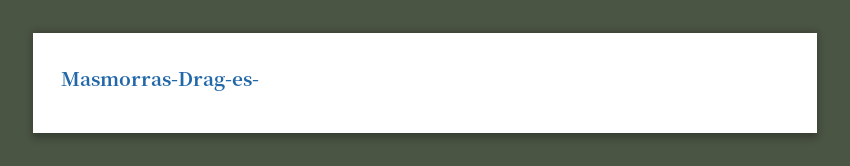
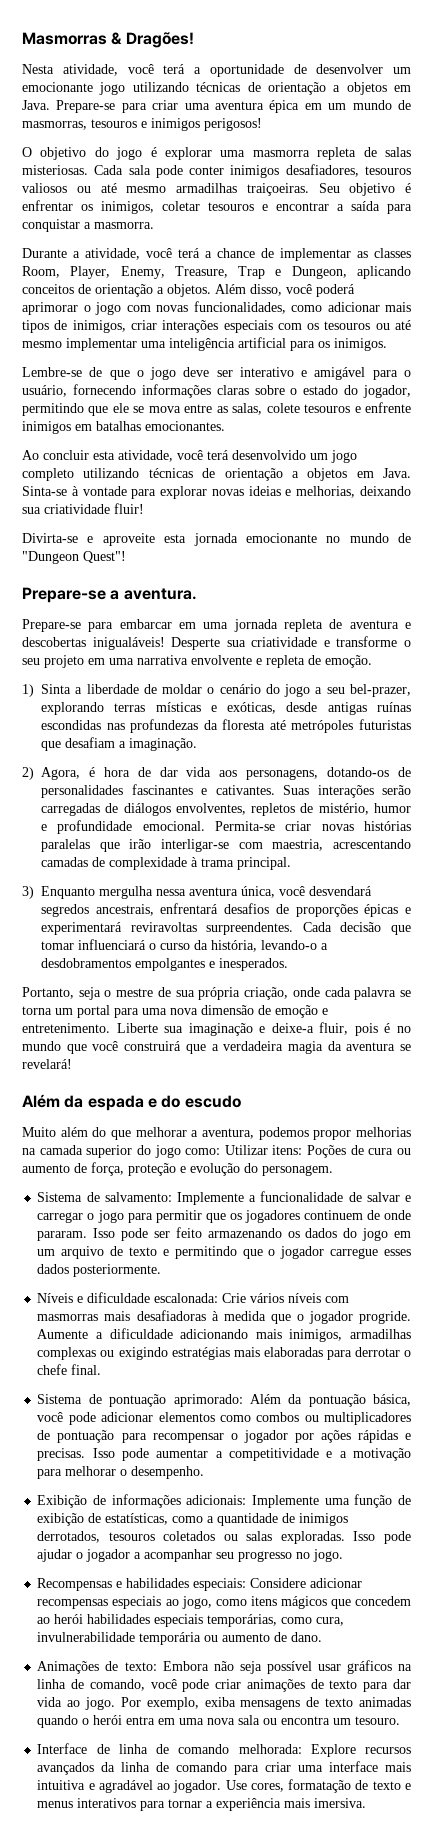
[61,72,259,91] Masmorras-Drag-es- -> [22,32,194,48] [22,64,411,77] [22,82,411,95] [22,100,411,113] [22,118,262,131] [22,147,411,160] [22,164,411,178] [22,183,411,196] [22,200,412,214] [22,219,154,232] [22,248,411,261] [22,266,411,279] [22,284,355,297] [22,301,411,315] [22,320,412,333] [22,337,387,351] [22,367,411,380] [22,384,411,398] [22,402,411,416] [22,421,225,434] [22,450,357,463] [22,468,411,481] [22,486,411,499] [22,503,144,514] [22,533,411,546] [22,551,126,564] [22,587,197,603] [22,619,411,632] [22,636,411,650] [22,655,372,668] [22,684,411,697] [41,702,411,715] [41,719,411,733] [41,737,197,751] [22,767,411,780] [41,784,411,798] [41,803,411,816] [41,820,411,834] [41,839,411,852] [41,857,291,870] [22,886,372,899] [41,903,412,917] [41,922,412,935] [41,939,328,952] [41,958,288,971] [22,987,412,1000] [22,1005,328,1018] [22,1022,411,1036] [22,1041,411,1054] [22,1059,72,1069] [22,1094,241,1111] [22,1127,411,1140] [22,1145,411,1158] [22,1162,333,1176] [37,1191,411,1205] [37,1210,412,1223] [37,1227,412,1241] [37,1246,412,1259] [37,1264,162,1277] [37,1292,350,1303] [37,1310,411,1324] [37,1328,412,1342] [37,1347,411,1360] [37,1364,102,1375] [37,1394,411,1407] [37,1412,411,1425] [37,1430,411,1443] [37,1448,411,1461] [37,1466,205,1479] [37,1494,411,1508] [37,1513,349,1526] [37,1531,411,1544] [37,1549,344,1562] [37,1578,363,1591] [37,1596,411,1609] [37,1614,345,1627] [37,1632,323,1645] [37,1660,412,1674] [37,1679,411,1692] [37,1697,411,1710] [37,1715,401,1728] [37,1743,412,1757] [37,1761,412,1775] [37,1779,411,1793] [37,1798,367,1811] Masmorras & Dragões! // Nesta atividade, você terá a oportunidade de desenvolver um emocionante jogo utilizando técnicas de orientação a objetos em Java. Prepare-se para criar uma aventura épica em um mundo de masmorras, tesouros e inimigos perigosos! // O objetivo do jogo é explorar uma masmorra repleta de salas misteriosas. Cada sala pode conter inimigos desafiadores, tesouros valiosos ou até mesmo armadilhas traiçoeiras. Seu objetivo é enfrentar os inimigos, coletar tesouros e encontrar a saída para conquistar a masmorra. // Durante a atividade, você terá a chance de implementar as classes Room, Player, Enemy, Treasure, Trap e Dungeon, aplicando conceitos de orientação a objetos. Além disso, você poderá aprimorar o jogo com novas funcionalidades, como adicionar mais tipos de inimigos, criar interações especiais com os tesouros ou até mesmo implementar uma inteligência artificial para os inimigos. // Lembre-se de que o jogo deve ser interativo e amigável para o usuário, fornecendo informações claras sobre o estado do jogador, permitindo que ele se mova entre as salas, colete tesouros e enfrente inimigos em batalhas emocionantes. // Ao concluir esta atividade, você terá desenvolvido um jogo completo utilizando técnicas de orientação a objetos em Java. Sinta-se à vontade para explorar novas ideias e melhorias, deixando sua criatividade fluir! // Divirta-se e aproveite esta jornada emocionante no mundo de "Dungeon Quest"! // Prepare-se a aventura. // Prepare-se para embarcar em uma jornada repleta de aventura e descobertas inigualáveis! Desperte sua criatividade e transforme o seu projeto em uma narrativa envolvente e repleta de emoção. // 1) Sinta a liberdade de moldar o cenário do jogo a seu bel-prazer, explorando terras místicas e exóticas, desde antigas ruínas escondidas nas profundezas da floresta até metrópoles futuristas que desafiam a imaginação. // 2) Agora, é hora de dar vida aos personagens, dotando-os de personalidades fascinantes e cativantes. Suas interações serão carregadas de diálogos envolventes, repletos de mistério, humor e profundidade emocional. Permita-se criar novas histórias paralelas que irão interligar-se com maestria, acrescentando camadas de complexidade à trama principal. // 3) Enquanto mergulha nessa aventura única, você desvendará segredos ancestrais, enfrentará desafios de proporções épicas e experimentará reviravoltas surpreendentes. Cada decisão que tomar influenciará o curso da história, levando-o a desdobramentos empolgantes e inesperados. // Portanto, seja o mestre de sua própria criação, onde cada palavra se torna um portal para uma nova dimensão de emoção e entretenimento. Liberte sua imaginação e deixe-a fluir, pois é no mundo que você construirá que a verdadeira magia da aventura se revelará! // Além da espada e do escudo // Muito além do que melhorar a aventura, podemos propor melhorias na camada superior do jogo como: Utilizar itens: Poções de cura ou aumento de força, proteção e evolução do personagem. // Sistema de salvamento: Implemente a funcionalidade de salvar e carregar o jogo para permitir que os jogadores continuem de onde pararam. Isso pode ser feito armazenando os dados do jogo em um arquivo de texto e permitindo que o jogador carregue esses dados posteriormente. // Níveis e dificuldade escalonada: Crie vários níveis com masmorras mais desafiadoras à medida que o jogador progride. Aumente a dificuldade adicionando mais inimigos, armadilhas complexas ou exigindo estratégias mais elaboradas para derrotar o chefe final. // Sistema de pontuação aprimorado: Além da pontuação básica, você pode adicionar elementos como combos ou multiplicadores de pontuação para recompensar o jogador por ações rápidas e precisas. Isso pode aumentar a competitividade e a motivação para melhorar o desempenho. // Exibição de informações adicionais: Implemente uma função de exibição de estatísticas, como a quantidade de inimigos derrotados, tesouros coletados ou salas exploradas. Isso pode ajudar o jogador a acompanhar seu progresso no jogo. // Recompensas e habilidades especiais: Considere adicionar recompensas especiais ao jogo, como itens mágicos que concedem ao herói habilidades especiais temporárias, como cura, invulnerabilidade temporária ou aumento de dano. // Animações de texto: Embora não seja possível usar gráficos na linha de comando, você pode criar animações de texto para dar vida ao jogo. Por exemplo, exiba mensagens de texto animadas quando o herói entra em uma nova sala ou encontra um tesouro. // Interface de linha de comando melhorada: Explore recursos avançados da linha de comando para criar uma interface mais intuitiva e agradável ao jogador. Use cores, formatação de texto e menus interativos para tornar a experiência mais imersiva.

